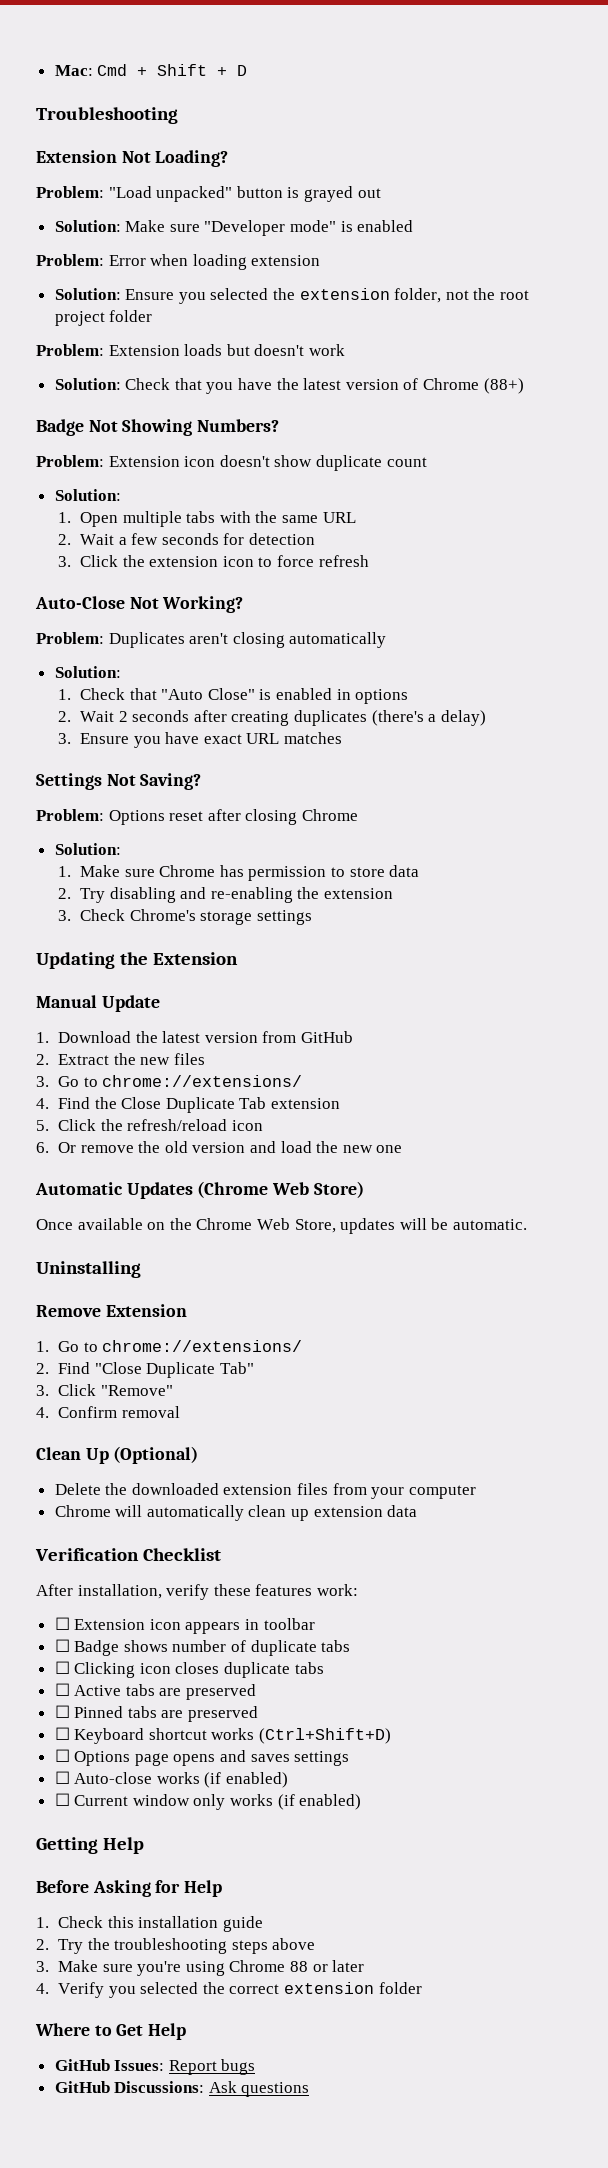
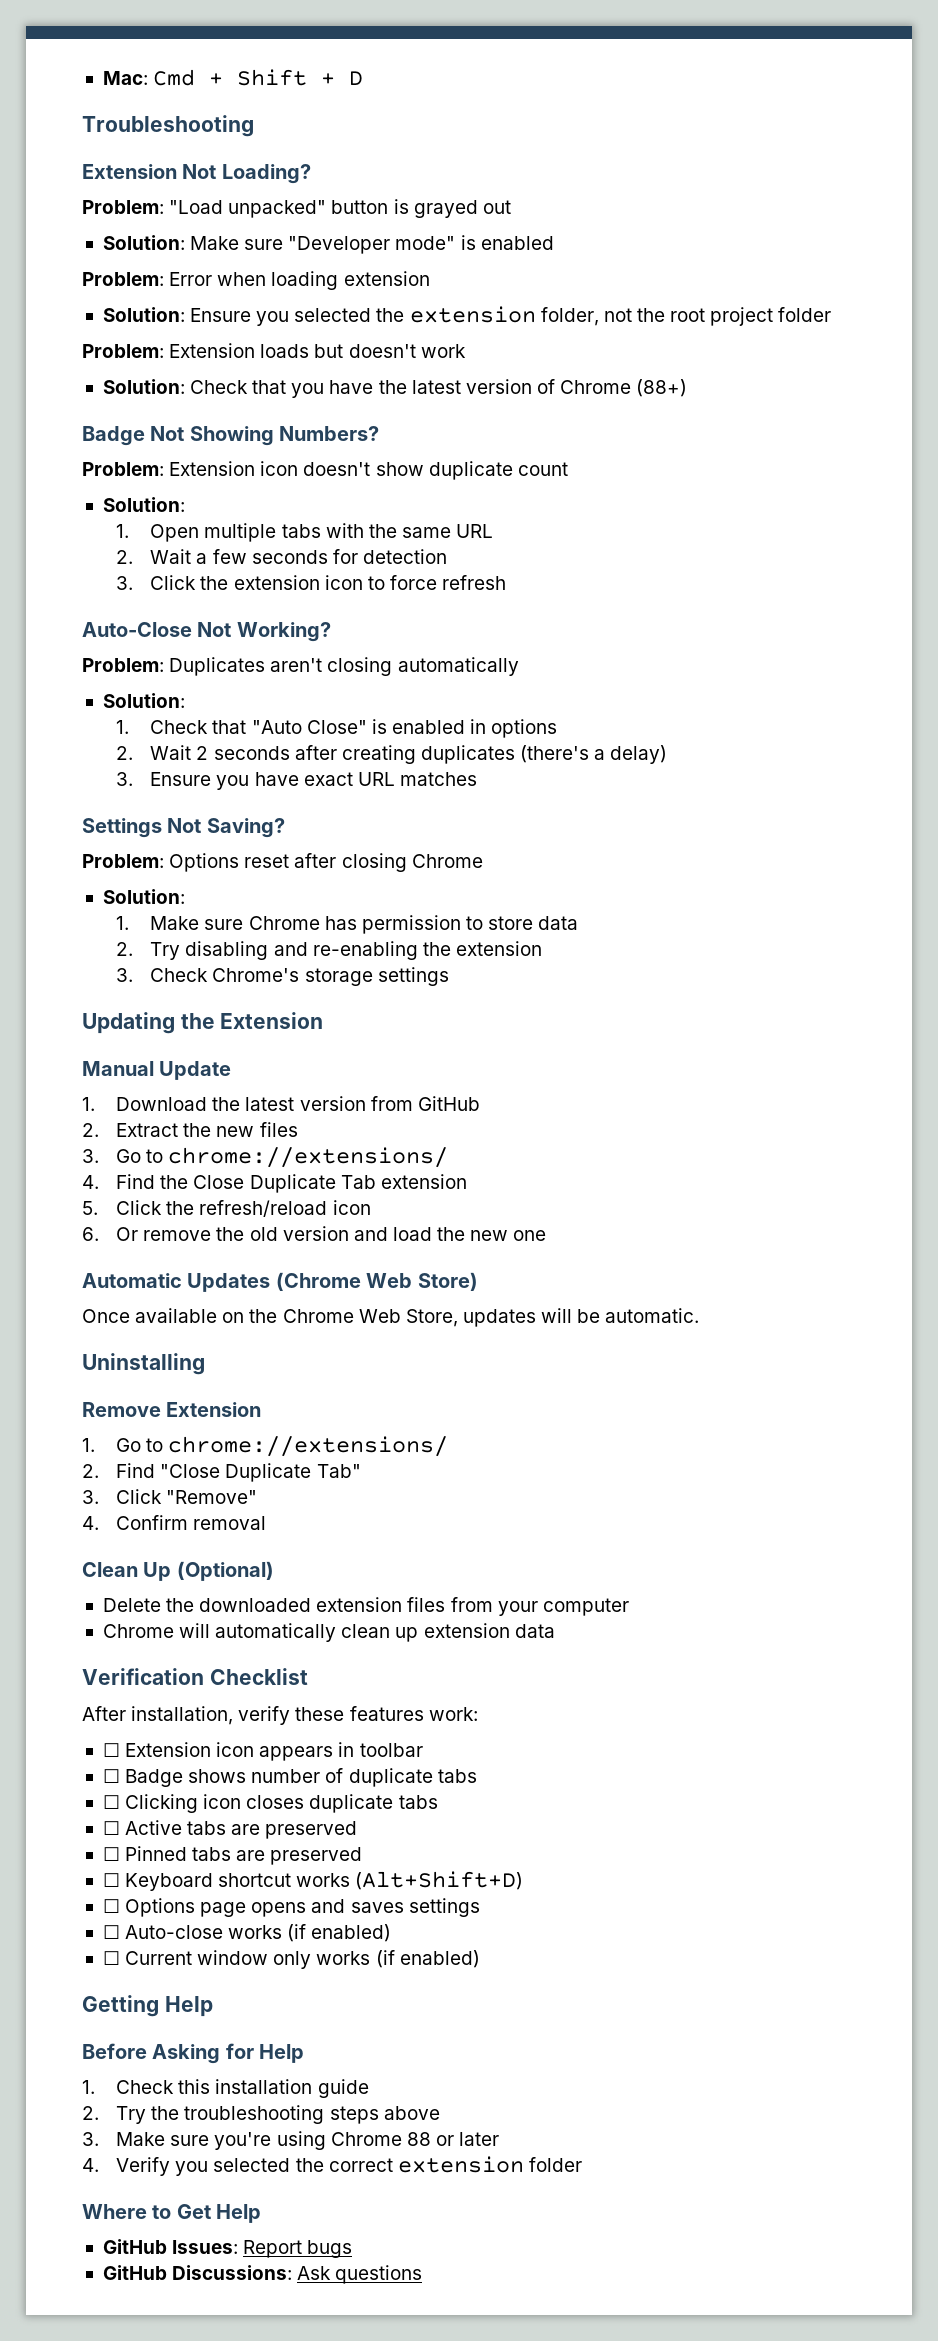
[259,1728,392,1744] (Ctrl+Shift+D) -> [355,1871,524,1890] (Alt+Shift+D)

